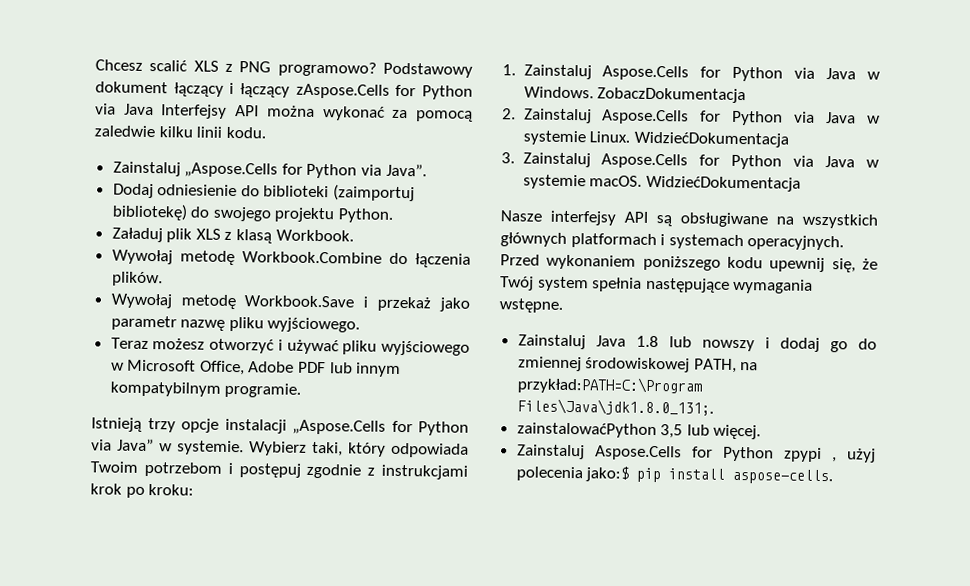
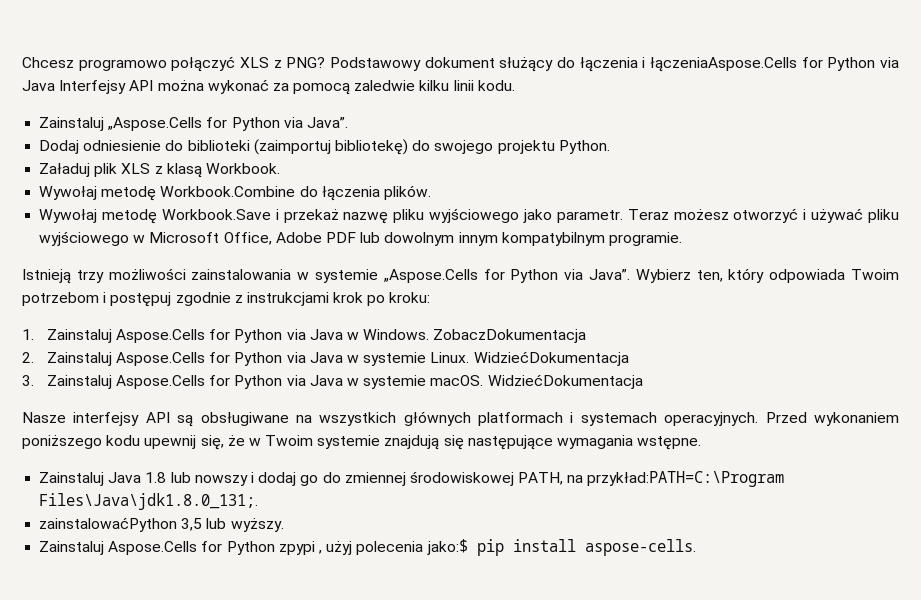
[149,60,473,78] [95,81,390,99] scalić XLS z PNG programowo? Podstawowy dokument łączący i łączący zAspose.Cells -> [78,56,797,72] programowo połączyć XLS z PNG? Podstawowy dokument służący do łączenia i łączeniaAspose.Cells
[439,297,471,312] [110,315,361,333] jako parametr nazwę pliku wyjściowego. // -> [343,208,623,224] nazwę pliku wyjściowego jako parametr.
(353, 368) none -> [384,232,455,246] dowolnym
[181,418,469,436] [91,438,343,457] opcje instalacji „Aspose.Cells for Python via Java” w systemie. Wybierz taki, -> [108,268,723,283] możliwości zainstalowania w systemie „Aspose.Cells for Python via Java”. Wybierz ten,
[500,276,643,292] Twój system spełnia -> [248,435,464,450] w Twoim systemie znajdują się
[713,424,762,440] więcej. -> [230,518,284,532] wyższy.

